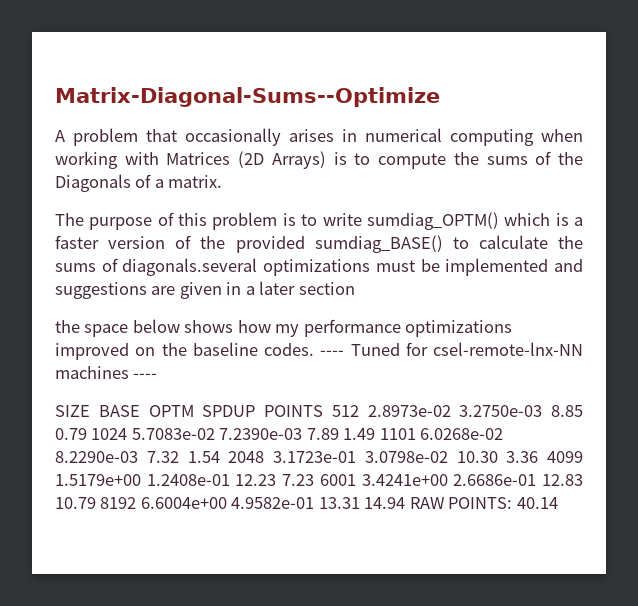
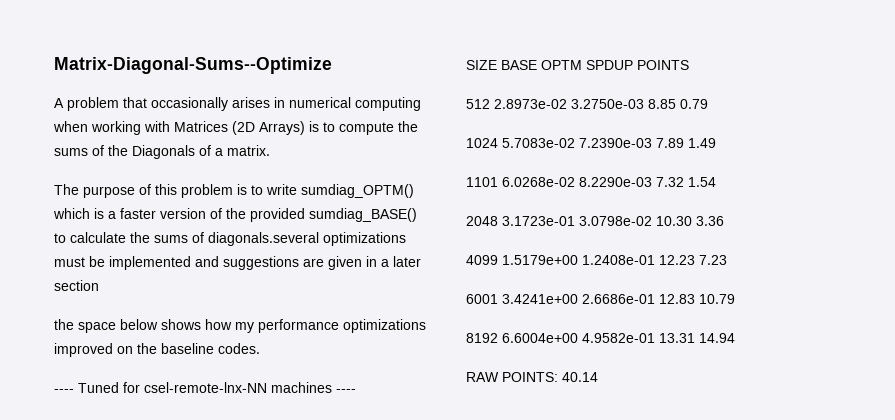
(314, 349) none -> (260, 348) //
(323, 411) none -> (689, 65) //
(87, 434) none -> (708, 104) //
(376, 434) none -> (716, 143) //
(220, 457) none -> (716, 182) //
(539, 457) none -> (724, 221) //
(315, 480) none -> (727, 260) //
(96, 503) none -> (735, 299) //
(406, 503) none -> (735, 338) //

